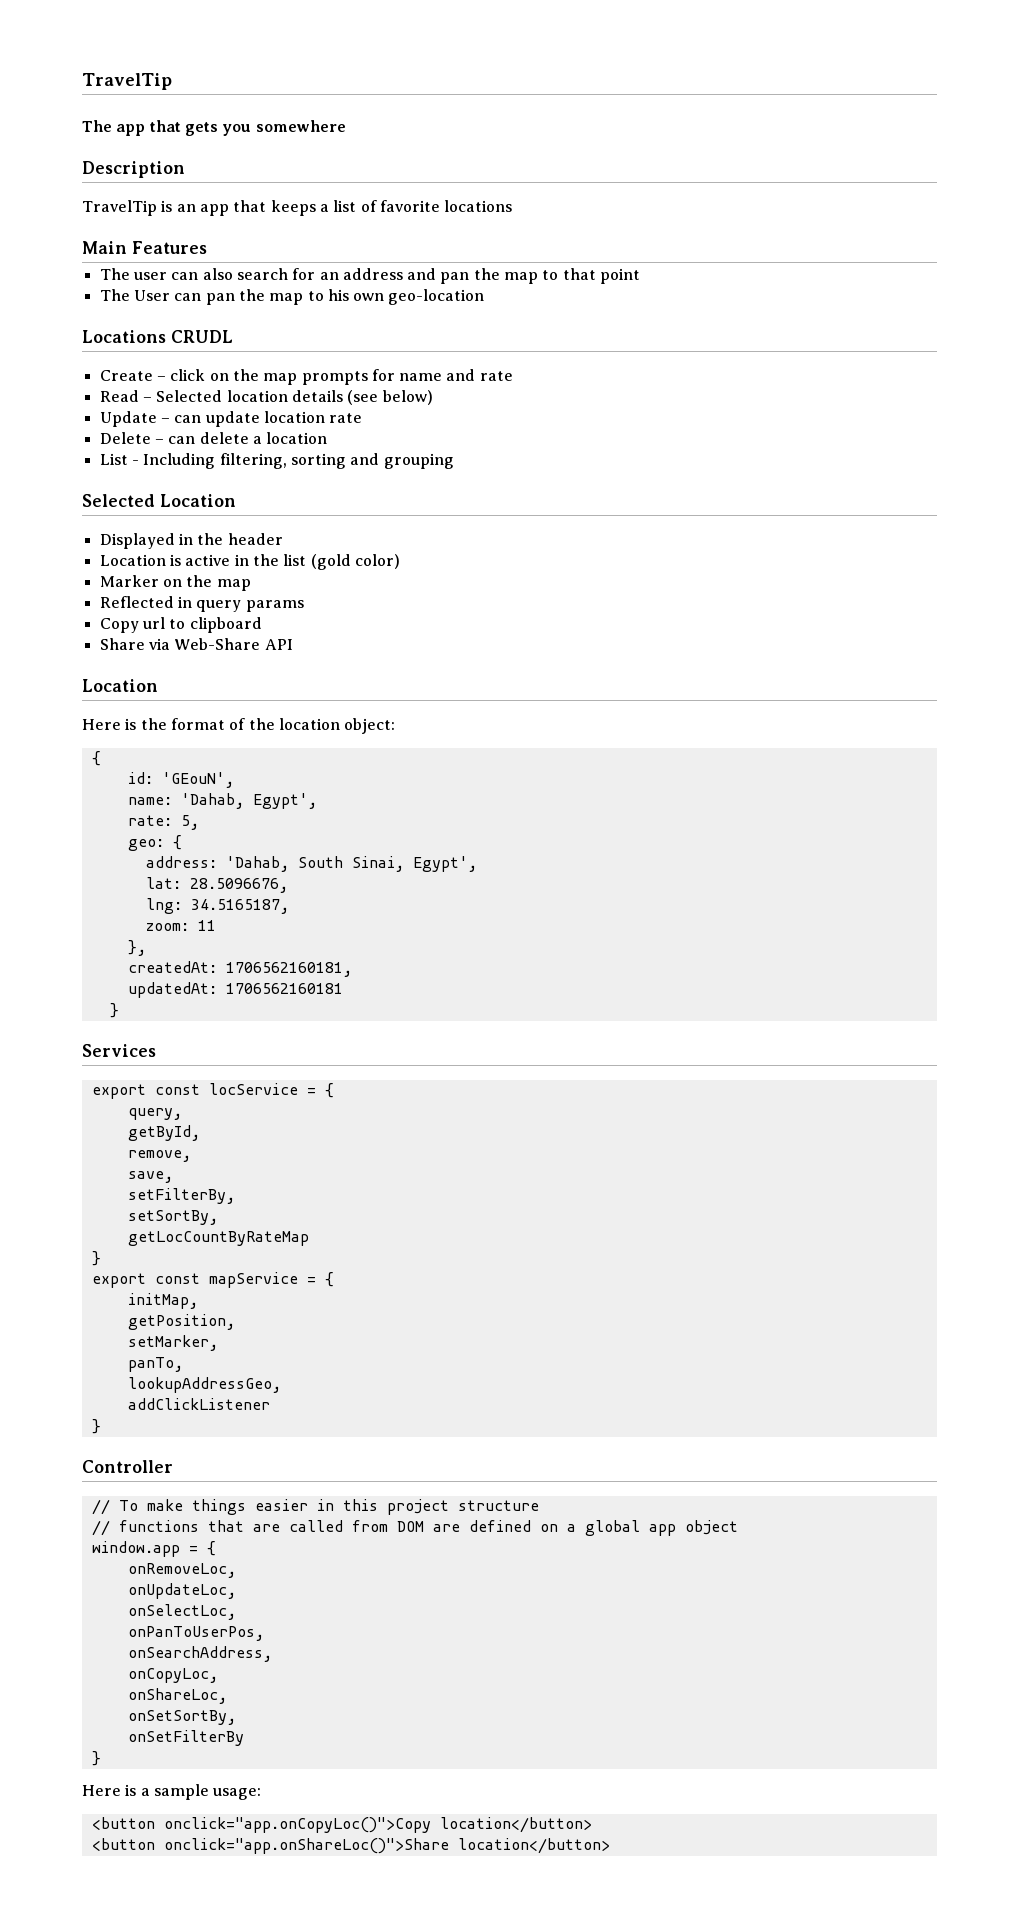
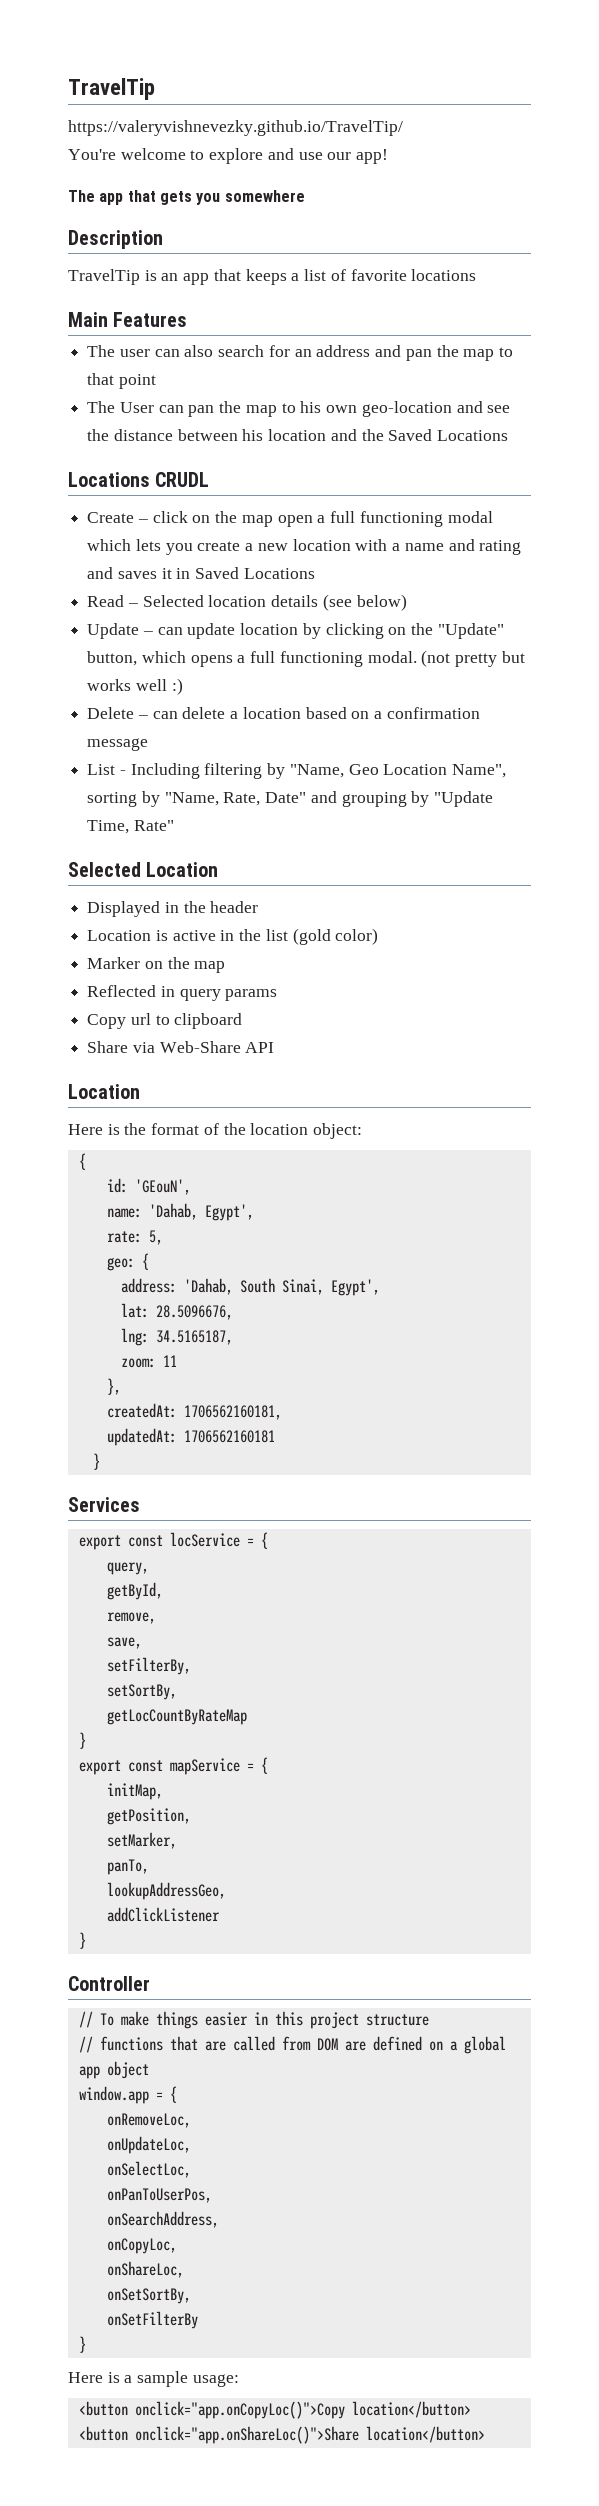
[82,73,172,90] TravelTip -> [68,78,155,100] [68,120,403,136] [68,148,389,164] TravelTip // https://valeryvishnevezky.github.io/TravelTip/ // You're welcome to explore and use our app!
(485, 297) none -> [456,401,511,413] [87,429,509,441] and see the distance between his location and the Saved Locations
[301,369,513,385] prompts for name and rate -> [277,511,493,527] [87,539,522,555] [87,567,315,579] open a full functioning modal which lets you create a new location with a name and rating and saves it in Saved Locations
[329,413,363,423] rate -> [302,623,504,639] [87,650,525,667] [87,678,183,695] by clicking on the "Update" button, which opens a full functioning modal. (not pretty but works well :)
[99,453,454,469] // List - Including filtering, sorting and grouping -> [305,707,480,719] [87,738,149,751] [87,763,507,779] [87,791,494,807] [87,820,174,834] based on a confirmation message // List - Including filtering by "Name, Geo Location Name", sorting by "Name, Rate, Date" and grouping by "Update Time, Rate"

